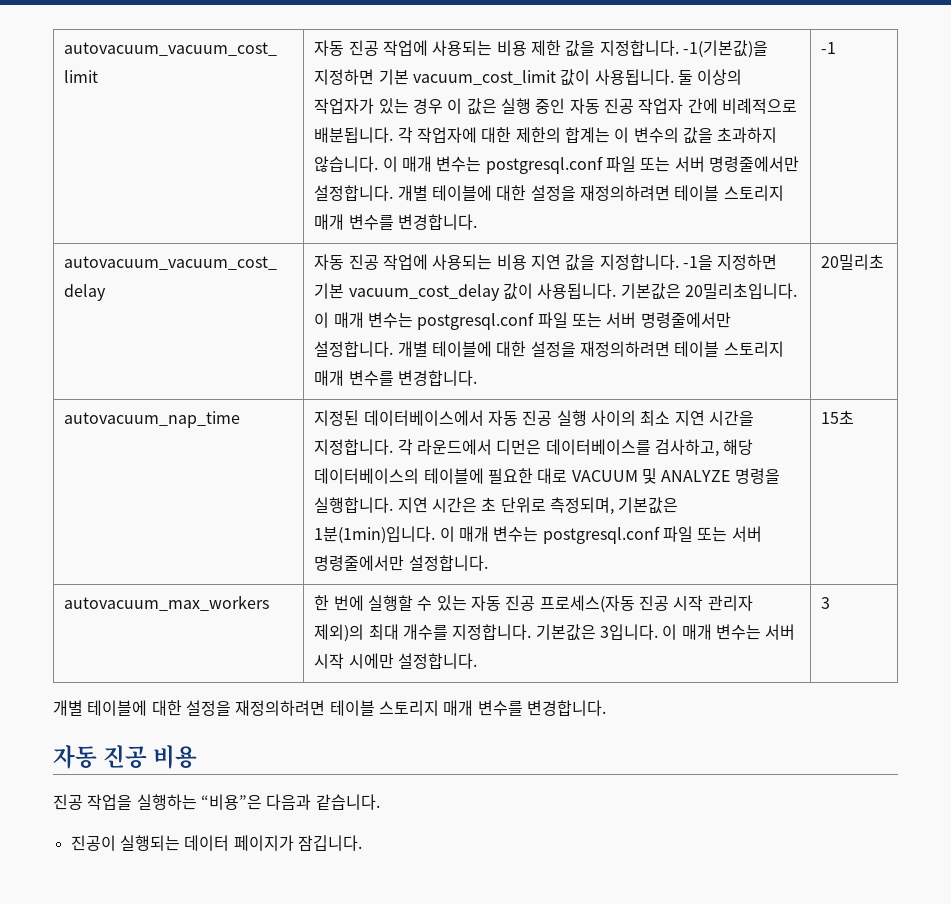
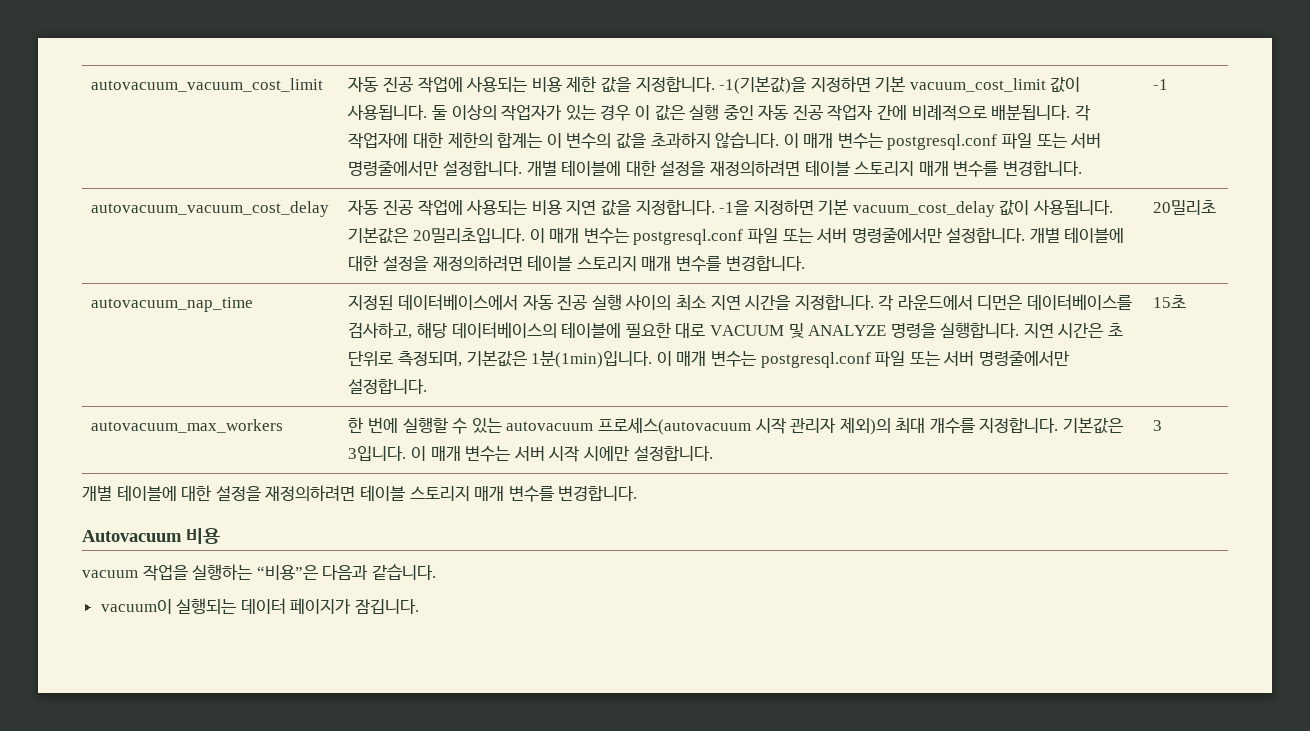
[471,595,669,613] 자동 진공 프로세스(자동 진공 -> [506,418,751,435] autovacuum 프로세스(autovacuum
[53,745,148,769] 자동 진공 -> [82,530,182,542] Autovacuum
[53,794,83,810] 진공 -> [82,570,138,578] vacuum
[70,835,116,851] 진공이 -> [100,599,172,614] vacuum이

